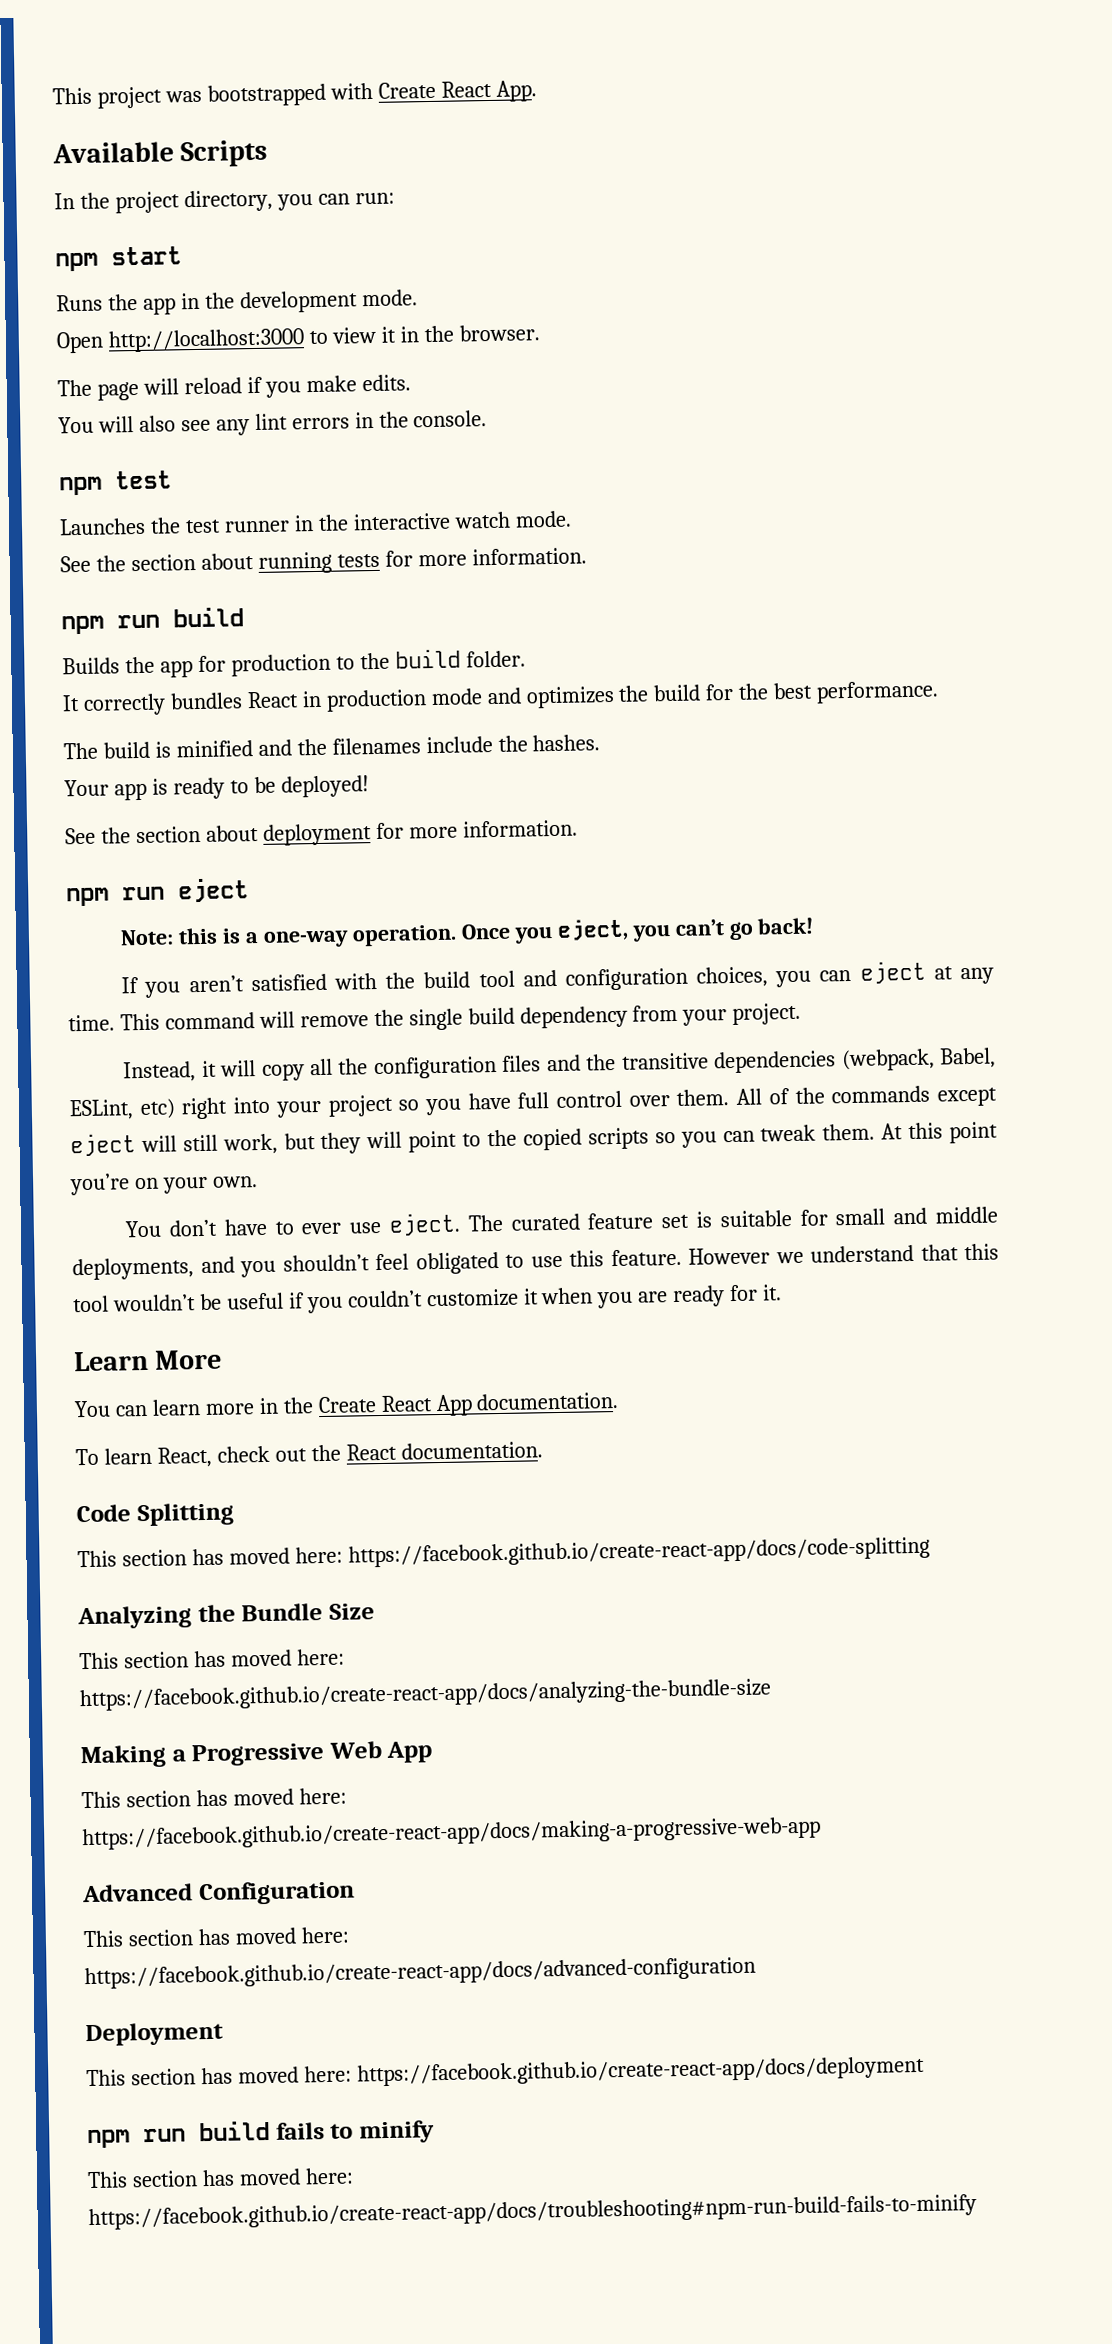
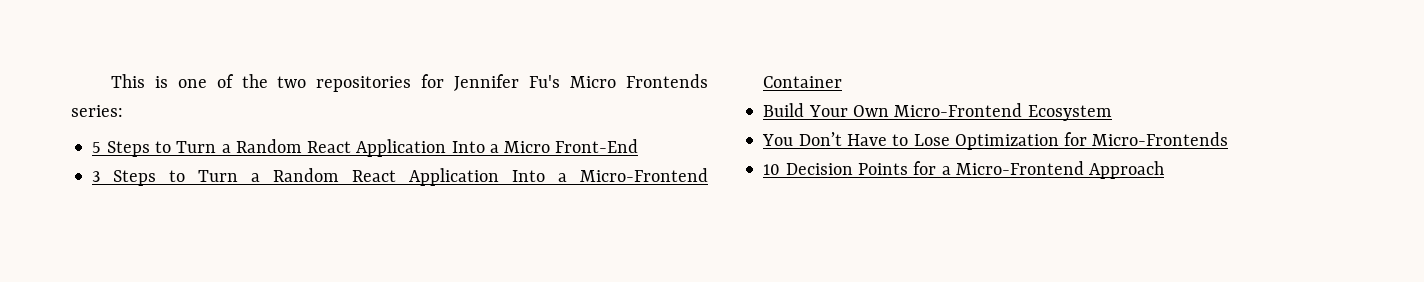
[52,80,537,109] [52,139,268,168] [54,189,395,214] [55,246,182,272] [56,289,418,315] [56,324,540,354] [57,374,411,401] [58,410,488,436] [59,470,172,496] [59,510,572,536] [60,547,587,574] [61,607,244,635] [62,648,526,678] [62,680,940,716] [63,734,601,760] [64,775,369,801] [65,819,578,846] [66,878,249,907] [120,917,815,948] [121,960,995,998] [68,1002,802,1032] [123,1047,996,1083] [69,1085,998,1121] [70,1121,999,1157] [69,1173,258,1196] [125,1206,998,1238] [72,1243,999,1281] [73,1284,783,1314] [73,1349,223,1372] [74,1391,620,1418] [75,1441,543,1468] [76,1502,234,1527] [77,1536,930,1568] [77,1603,375,1630] [79,1648,345,1670] [79,1678,771,1712] [80,1741,433,1769] [81,1787,347,1809] [82,1816,821,1851] [82,1880,355,1906] [83,1926,350,1948] [84,1956,756,1990] [85,2021,224,2047] [86,2055,925,2087] [87,2120,435,2149] [87,2167,354,2189] [88,2194,977,2231] This project was bootstrapped with Create React App. // Available Scripts // In the project directory, you can run: // npm start // Runs the app in the development mode. // Open http://localhost:3000 to view it in the browser. // The page will reload if you make edits. // You will also see any lint errors in the console. // npm test // Launches the test runner in the interactive watch mode. // See the section about running tests for more information. // npm run build // Builds the app for production to the build folder. // It correctly bundles React in production mode and optimizes the build for the best performance. // The build is minified and the filenames include the hashes. // Your app is ready to be deployed! // See the section about deployment for more information. // npm run eject // Note: this is a one-way operation. Once you eject, you can’t go back! // If you aren’t satisfied with the build tool and configuration choices, you can eject at any time. This command will remove the single build dependency from your project. // Instead, it will copy all the configuration files and the transitive dependencies (webpack, Babel, ESLint, etc) right into your project so you have full control over them. All of the commands except eject will still work, but they will point to the copied scripts so you can tweak them. At this point you’re on your own. // You don’t have to ever use eject. The curated feature set is suitable for small and middle deployments, and you shouldn’t feel obligated to use this feature. However we understand that this tool wouldn’t be useful if you couldn’t customize it when you are ready for it. // Learn More // You can learn more in the Create React App documentation. // To learn React, check out the React documentation. // Code Splitting // This section has moved here: https://facebook.github.io/create-react-app/docs/code-splitting // Analyzing the Bundle Size // This section has moved here: https://facebook.github.io/create-react-app/docs/analyzing-the-bundle-size // Making a Progressive Web App // This section has moved here: https://facebook.github.io/create-react-app/docs/making-a-progressive-web-app // Advanced Configuration // This section has moved here: https://facebook.github.io/create-react-app/docs/advanced-configuration // Deployment // This section has moved here: https://facebook.github.io/create-react-app/docs/deployment // npm run build fails to minify // This section has moved here: https://facebook.github.io/create-react-app/docs/troubleshooting#npm-run-build-fails-to-minify -> [110,74,709,92] [71,105,123,117] [92,139,639,157] [92,168,708,186] [763,76,843,88] [763,103,1112,121] [762,132,1229,150] [763,161,1165,179] This is one of the two repositories for Jennifer Fu's Micro Frontends series: // 5 Steps to Turn a Random React Application Into a Micro Front-End // 3 Steps to Turn a Random React Application Into a Micro-Frontend Container // Build Your Own Micro-Frontend Ecosystem // You Don’t Have to Lose Optimization for Micro-Frontends // 10 Decision Points for a Micro-Frontend Approach

